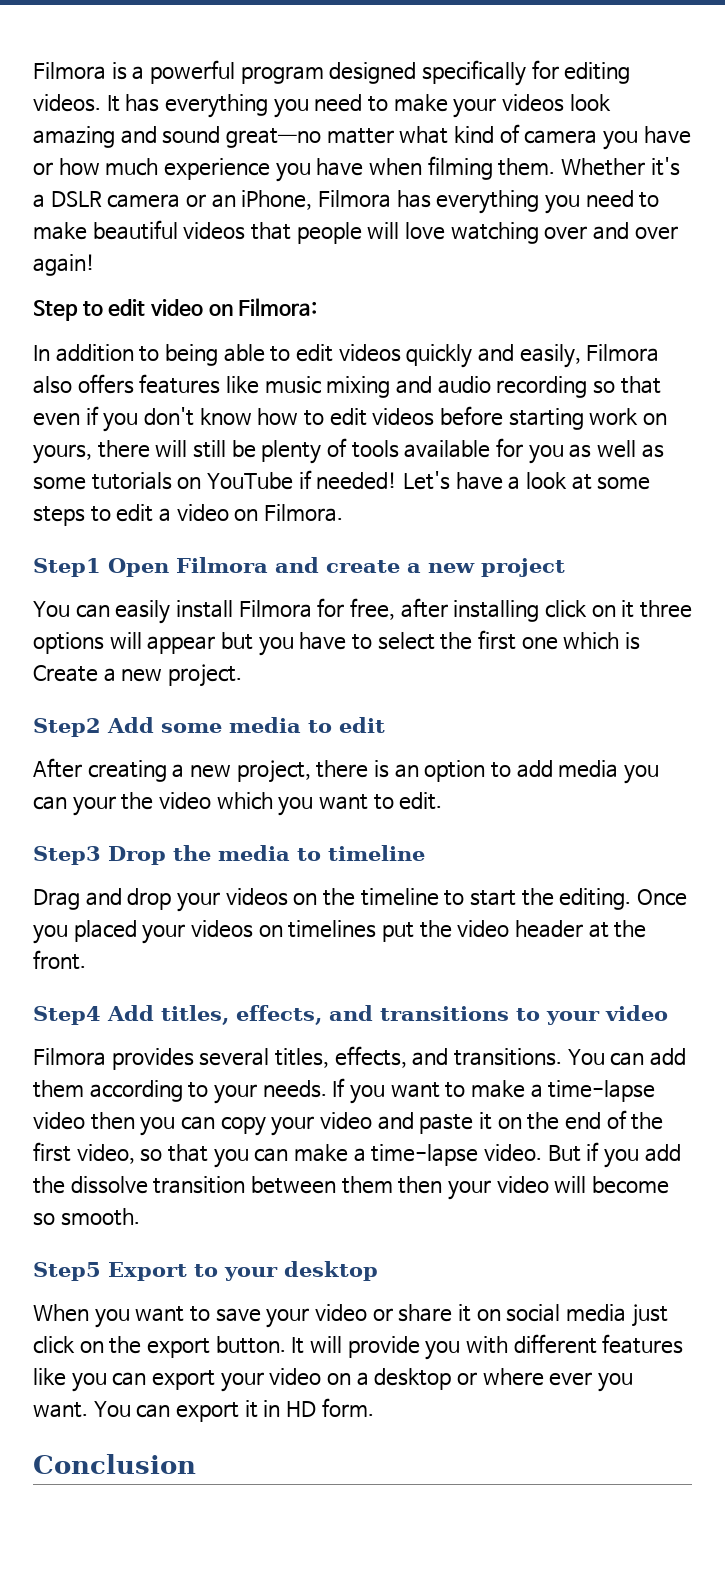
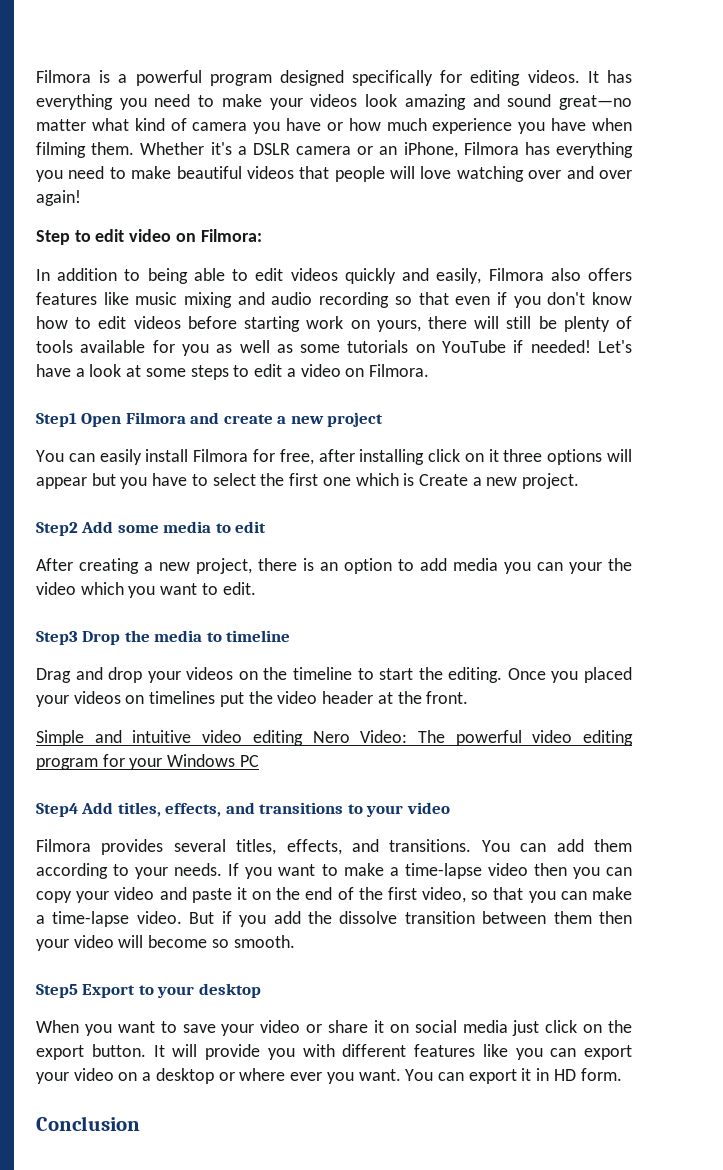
(86, 960) none -> [36,730,633,746] [36,754,259,770] // Simple and intuitive video editing Nero Video: The powerful video editing program for your Windows PC

